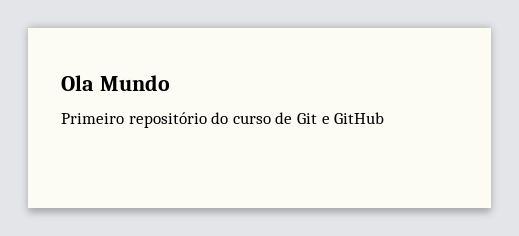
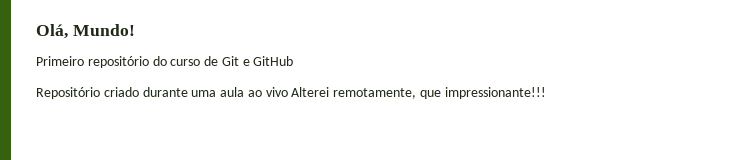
[61,75,170,91] Ola Mundo -> [36,24,135,39] Olá, Mundo!
(385, 118) none -> [36,87,546,99] // Repositório criado durante uma aula ao vivo Alterei remotamente, que impressionante!!!

